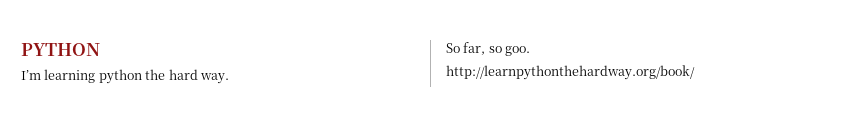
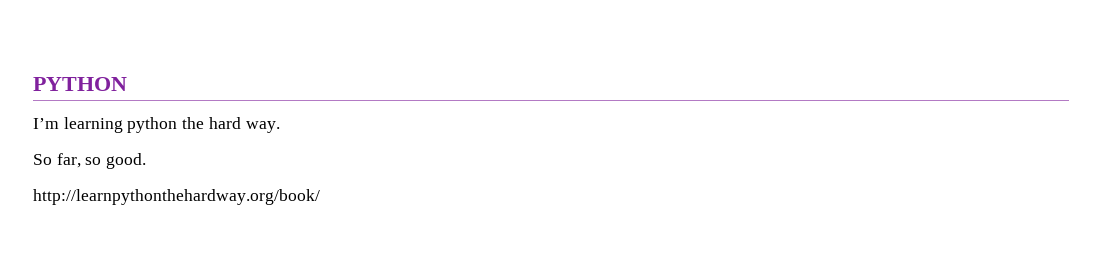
[505,46,531,56] goo. -> [106,153,147,169] good.

